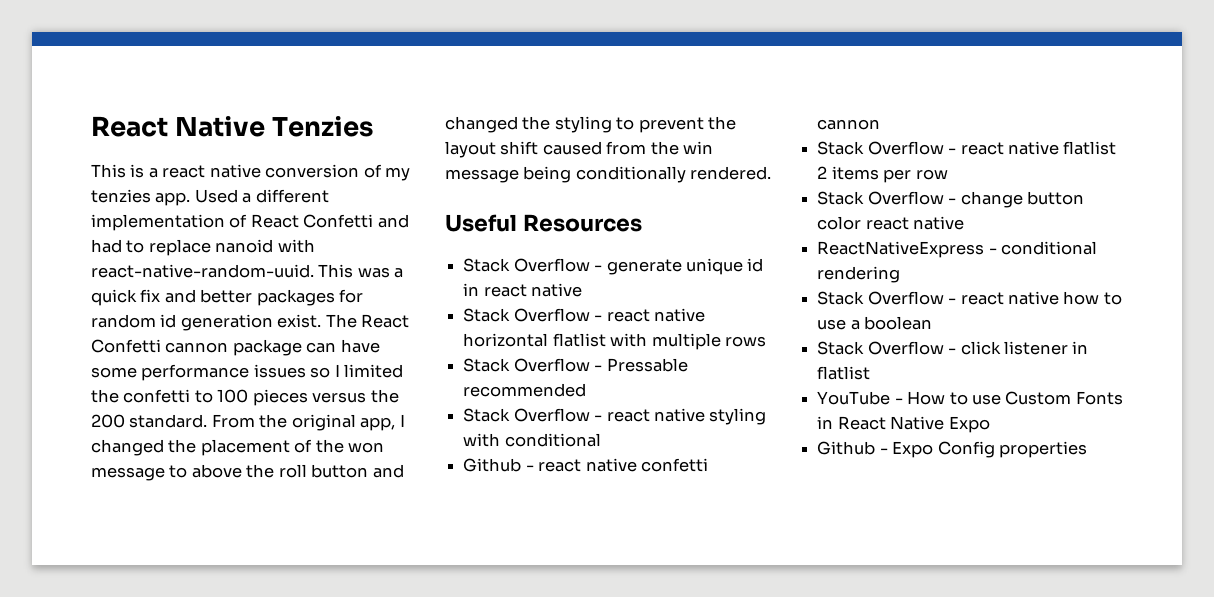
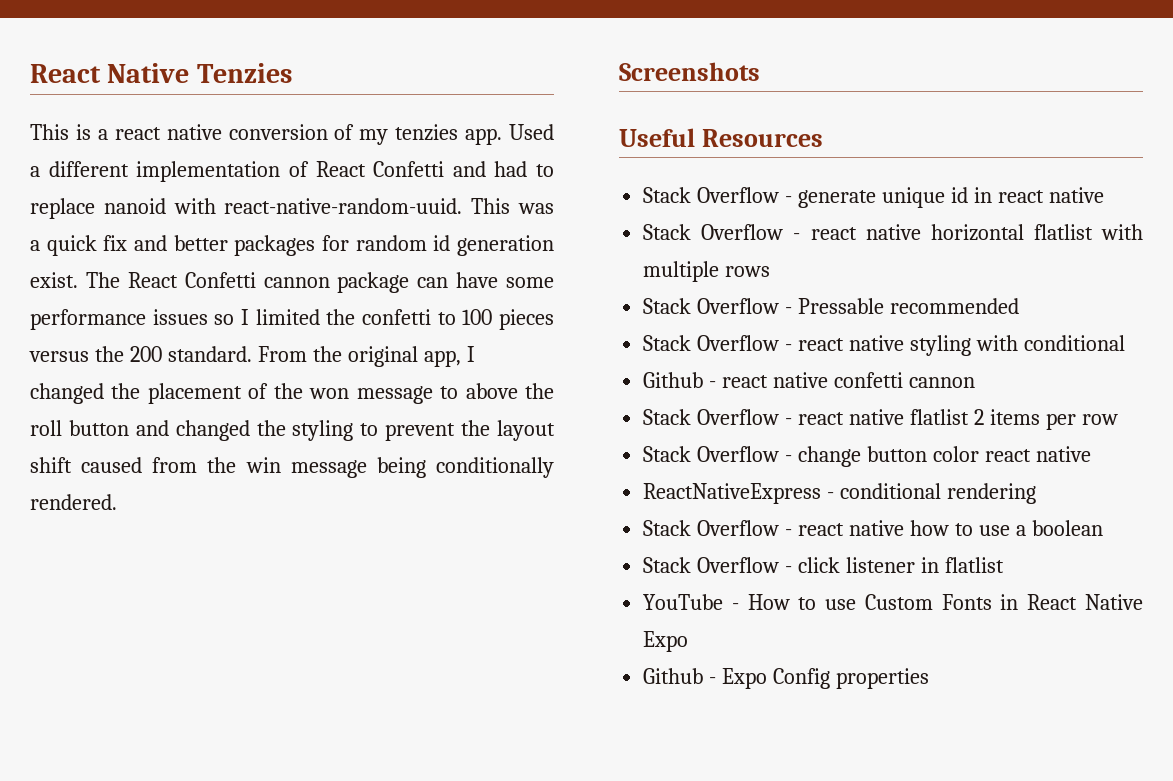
(772, 173) none -> [619,62,760,81] // Screenshots

